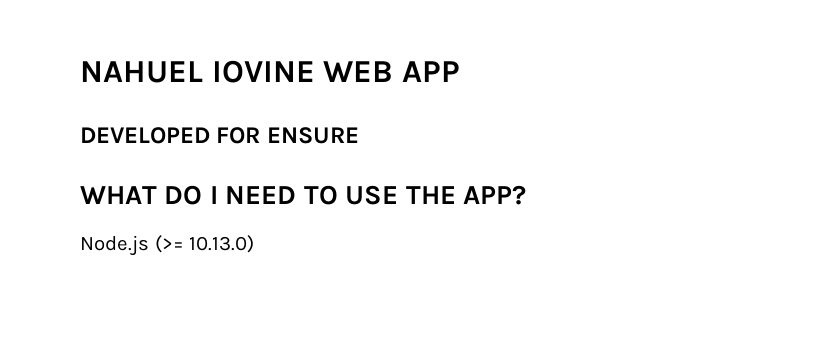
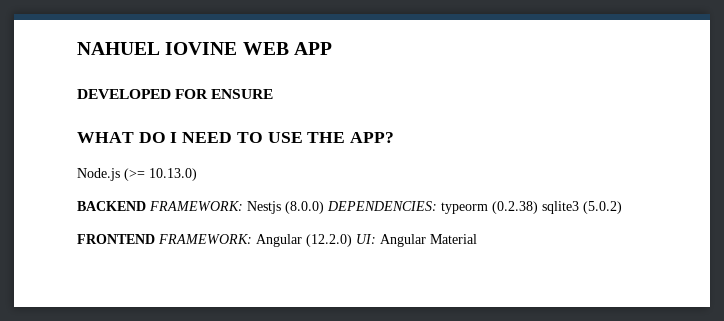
(255, 244) none -> [77,201,622,214] [77,234,477,247] // BACKEND FRAMEWORK: Nestjs (8.0.0) DEPENDENCIES: typeorm (0.2.38) sqlite3 (5.0.2) // FRONTEND FRAMEWORK: Angular (12.2.0) UI: Angular Material

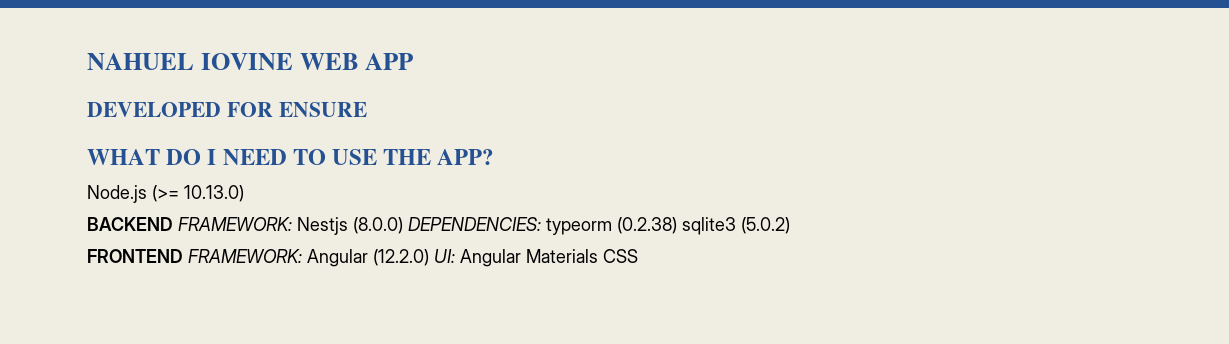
[430,234,477,244] Material -> [526,249,638,263] Materials CSS

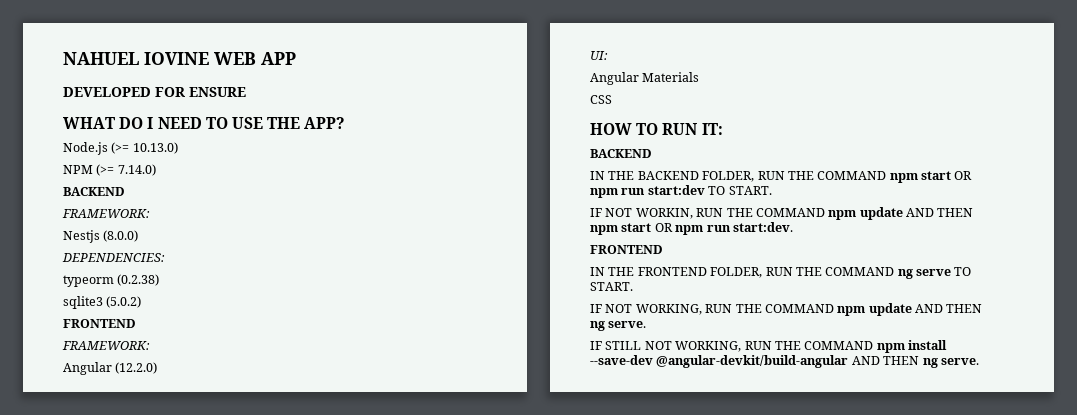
[87,217,292,231] // BACKEND FRAMEWORK: -> [63,164,156,176] [63,187,125,196] [62,209,150,218] // NPM (>= 7.14.0) // BACKEND // FRAMEWORK: //
(403, 225) none -> (139, 236) //
(541, 224) none -> (165, 257) //
(677, 225) none -> (160, 280) //
[188,249,302,263] FRAMEWORK: -> [62,341,150,350] // FRAMEWORK: //
(429, 257) none -> (158, 368) //
(455, 256) none -> (608, 55) //
(598, 256) none -> (700, 77) //
(638, 256) none -> [590,123,723,135] [590,149,652,158] [590,171,973,183] [590,185,772,198] [590,207,974,220] [590,222,793,235] [590,245,663,254] [590,267,972,279] [590,282,633,291] [590,303,983,316] [590,321,647,331] [590,340,947,353] [590,355,979,368] // HOW TO RUN IT: // BACKEND // IN THE BACKEND FOLDER, RUN THE COMMAND npm start OR npm run start:dev TO START. // IF NOT WORKIN, RUN THE COMMAND npm update AND THEN npm start OR npm run start:dev. // FRONTEND // IN THE FRONTEND FOLDER, RUN THE COMMAND ng serve TO START. // IF NOT WORKING, RUN THE COMMAND npm update AND THEN ng serve. // IF STILL NOT WORKING, RUN THE COMMAND npm install --save-dev @angular-devkit/build-angular AND THEN ng serve.

